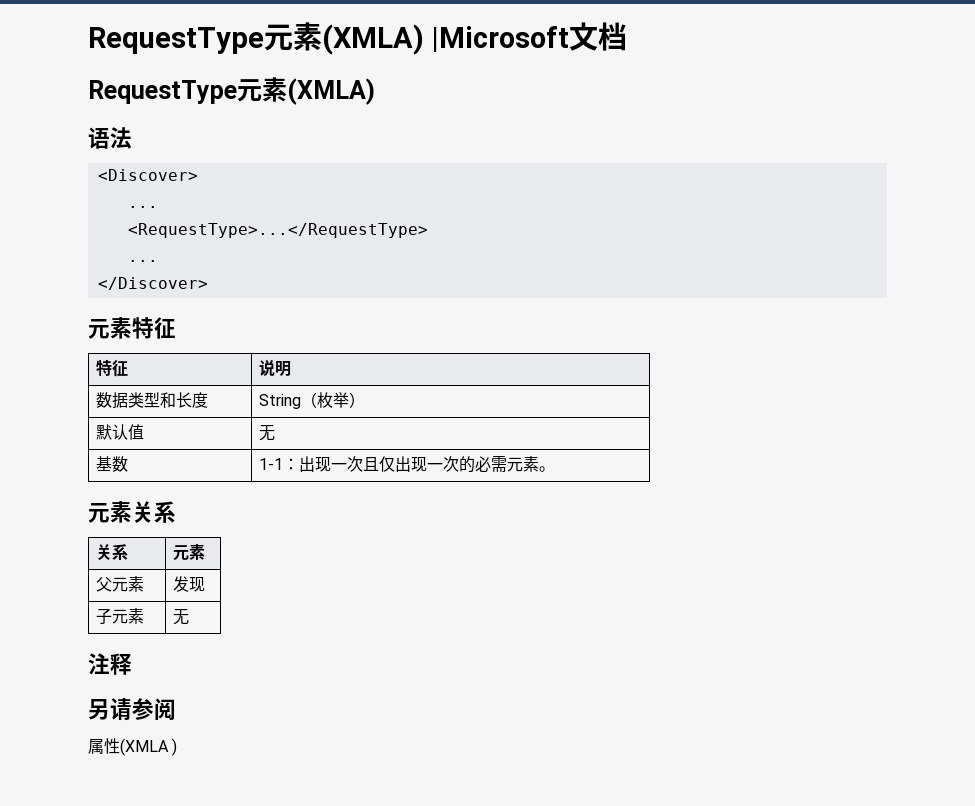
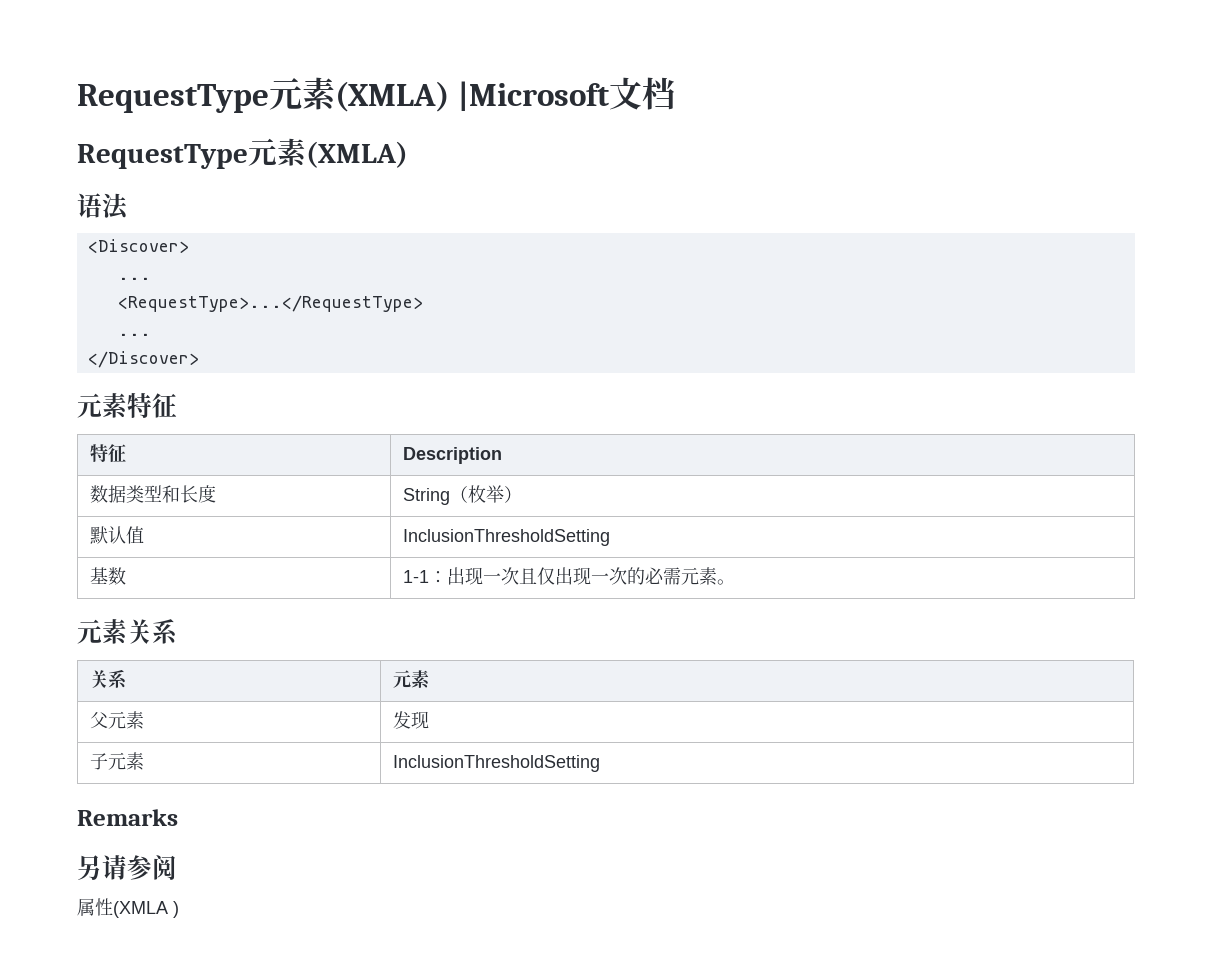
[259,360,292,377] 说明 -> [403,447,503,464] Description
[259,425,276,441] 无 -> [403,529,611,546] InclusionThresholdSetting
[173,609,190,625] [88,653,132,675] 无 // 注释 -> [393,755,601,772] [77,809,178,826] InclusionThresholdSetting // Remarks

